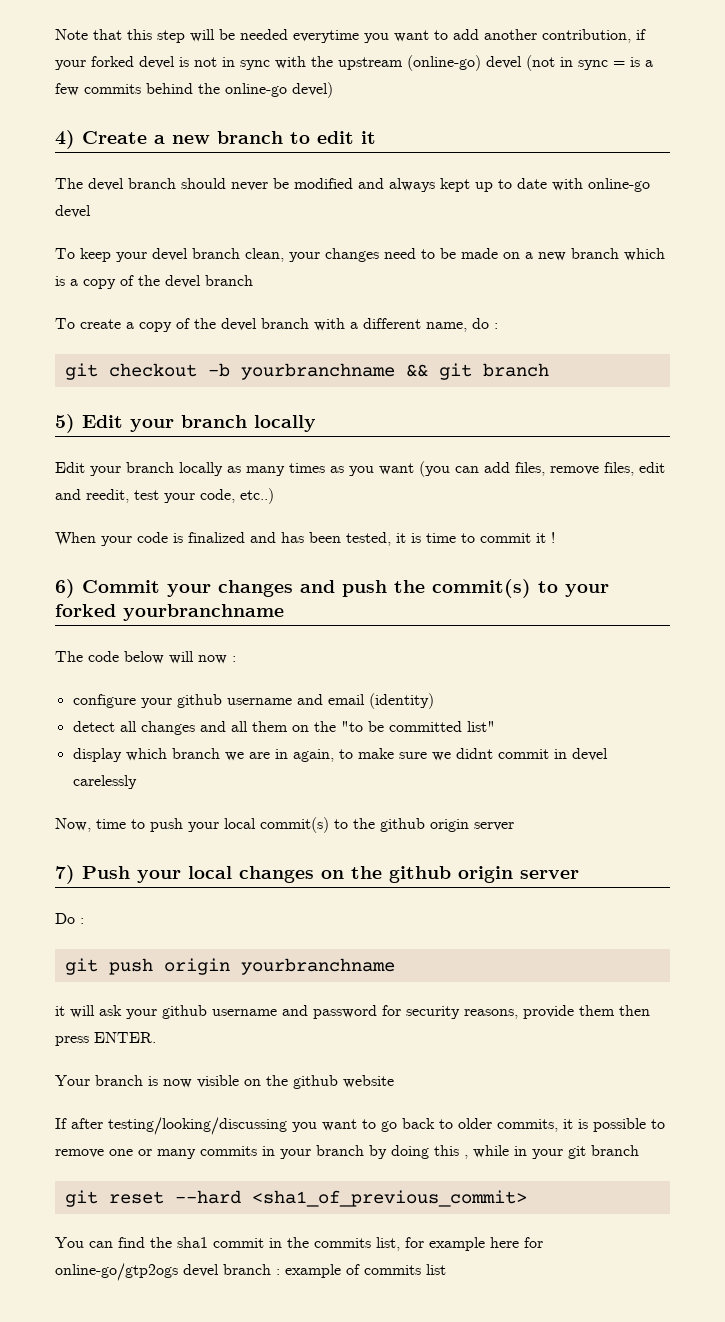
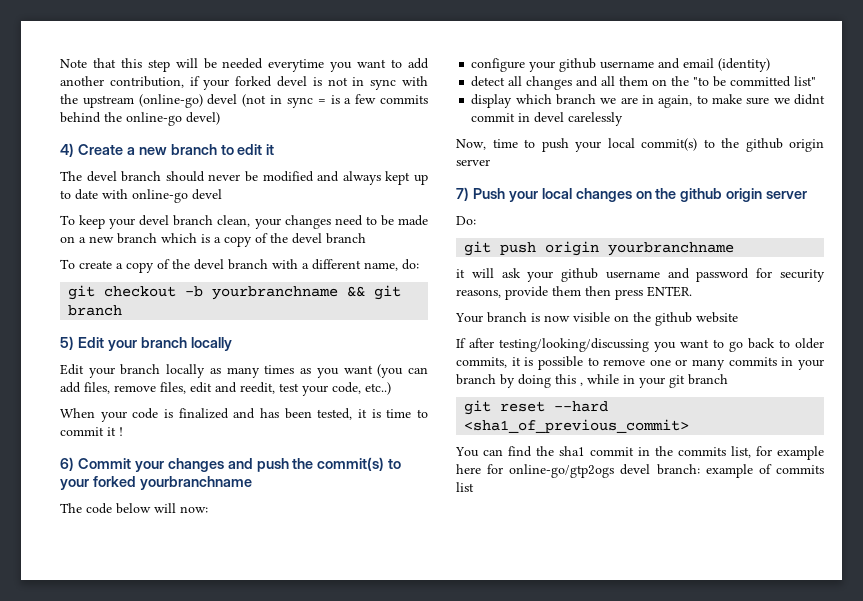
[472,318,498,329] do : -> [402,259,419,270] do:
[198,655,236,664] now : -> [180,506,208,513] now:
[55,913,84,924] Do : -> [456,216,476,225] Do:
[223,1264,280,1275] branch : -> [656,464,700,475] branch:

